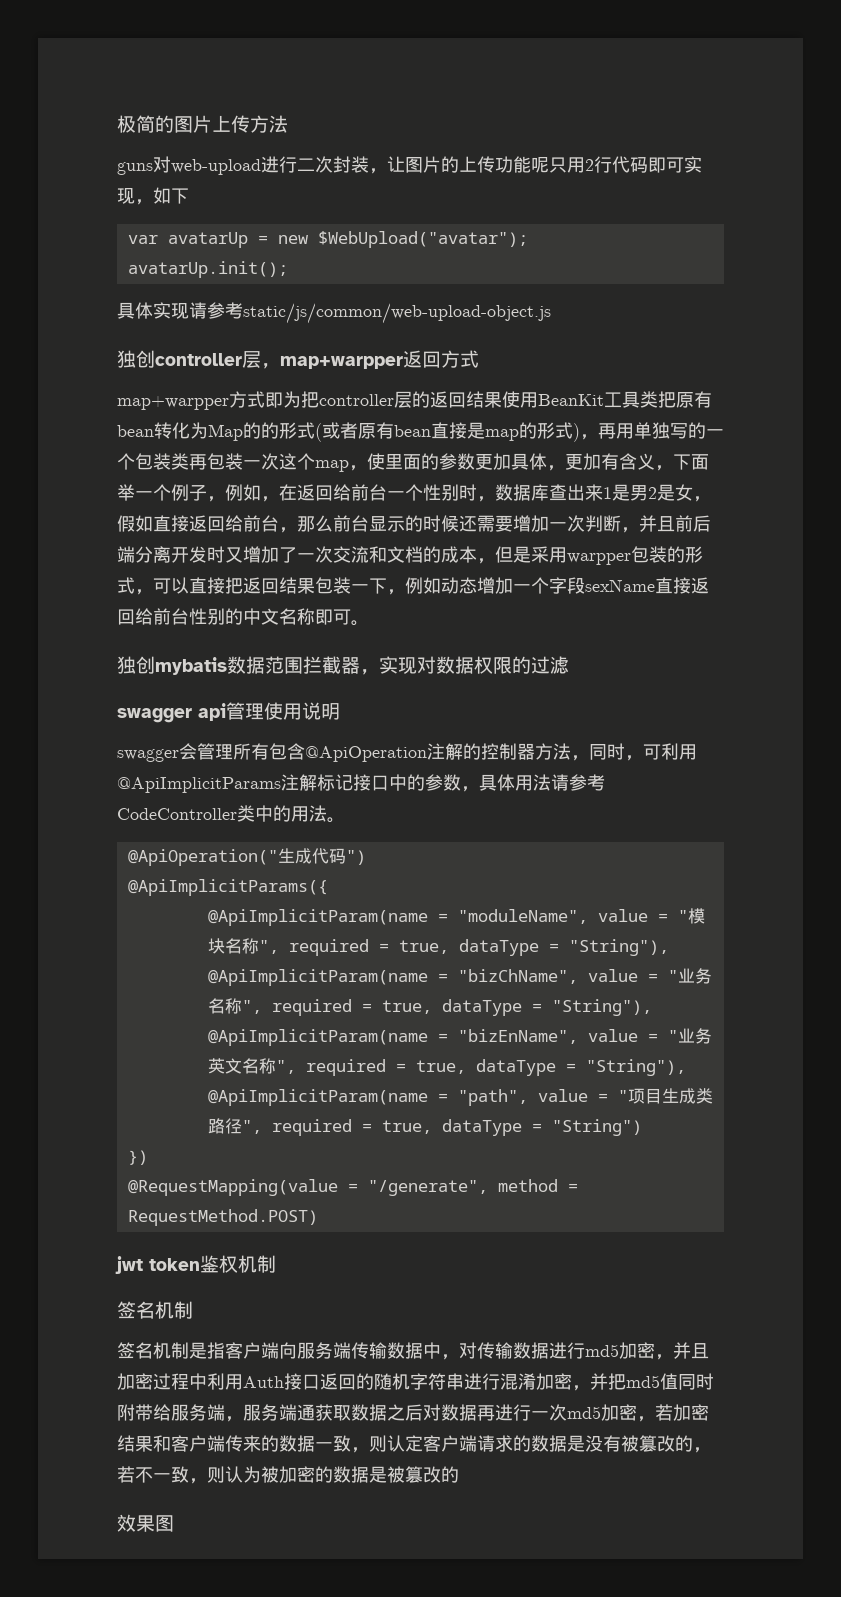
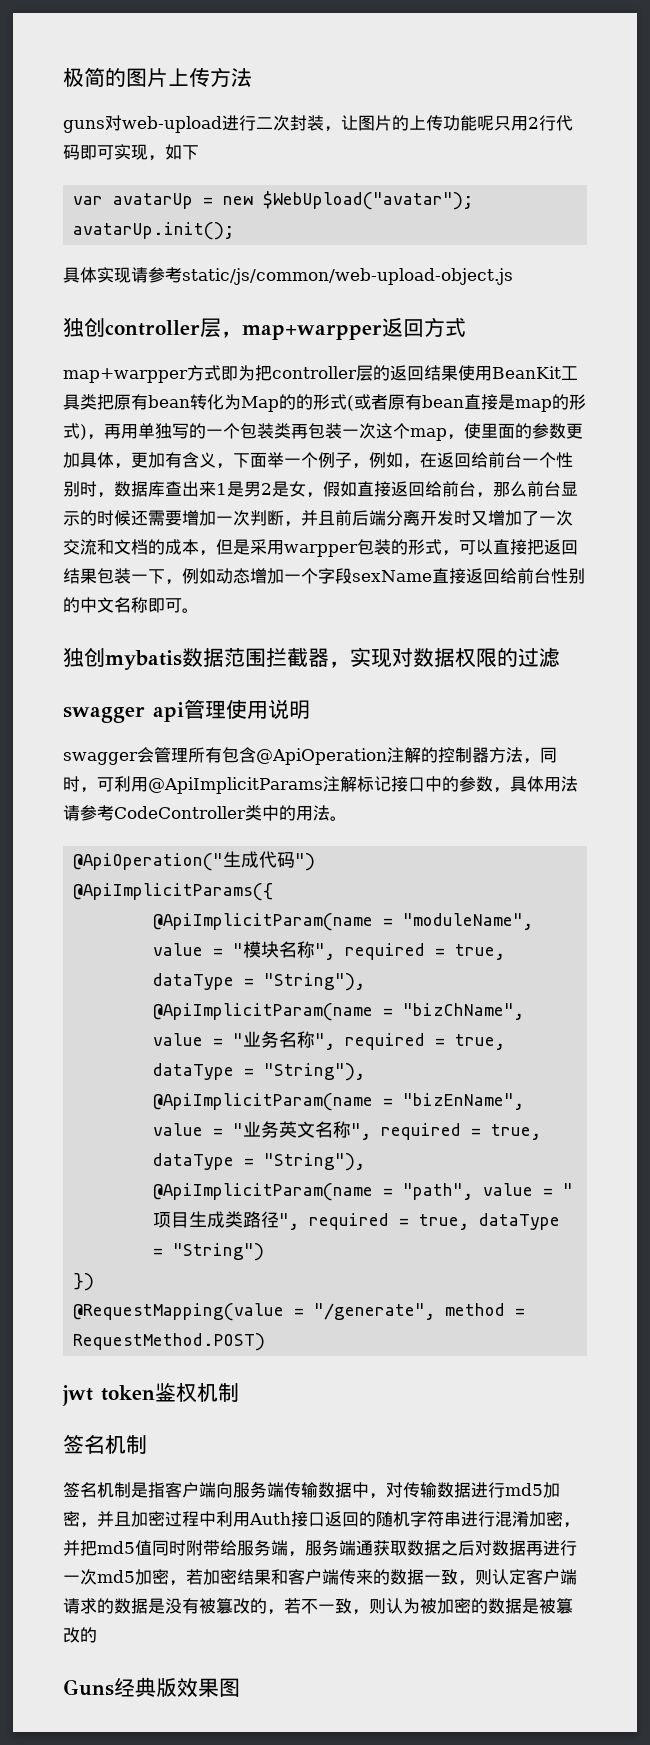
(459, 1474) none -> [63,1677,177,1697] Guns经典版

